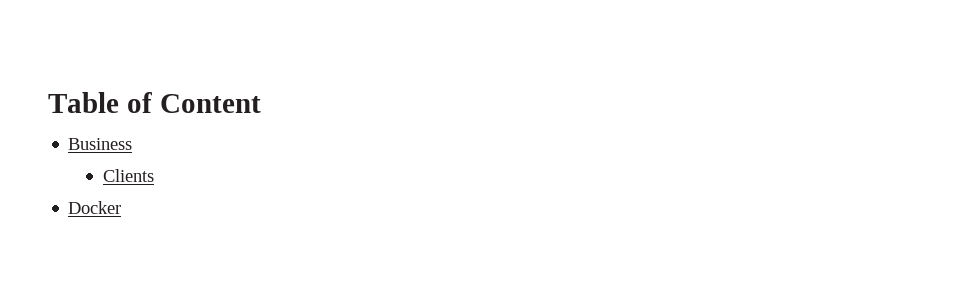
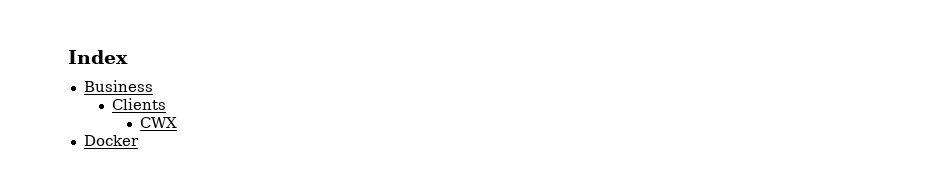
[48,92,261,113] Table of Content -> [68,50,128,64] Index
(155, 175) none -> [139,117,177,128] // CWX

